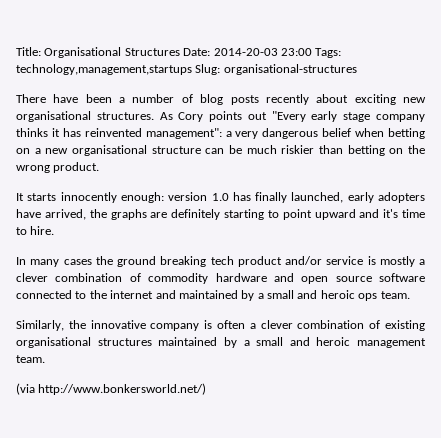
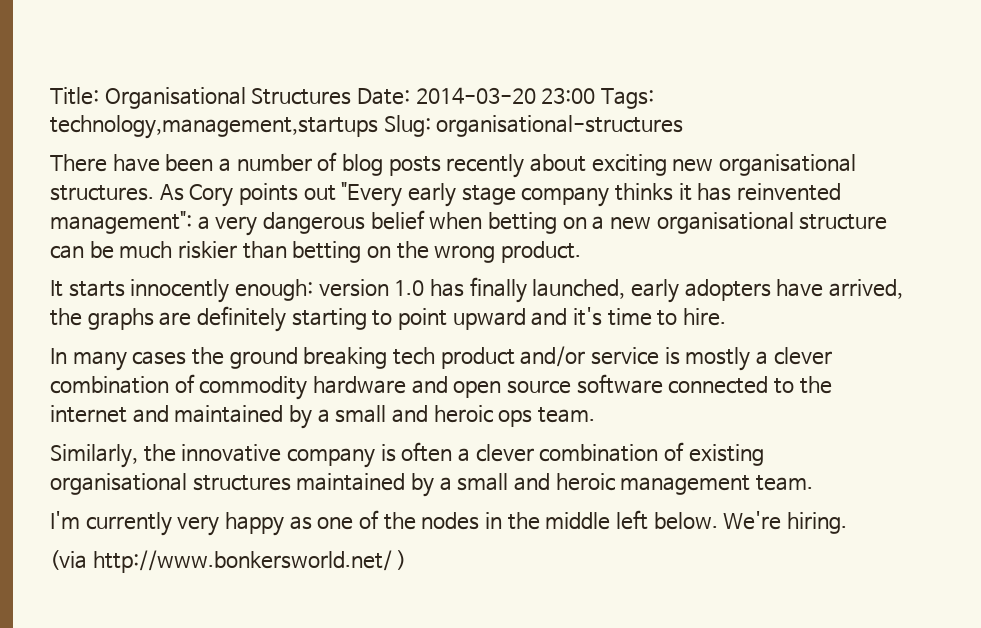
[213,48,278,56] 2014-20-03 -> [415,87,536,104] 2014-03-20
(45, 359) none -> [50,510,847,536] // I'm currently very happy as one of the nodes in the middle left below. We're hiring.
[38,383,207,395] http://www.bonkersworld.net/) -> [92,550,407,573] http://www.bonkersworld.net/ )

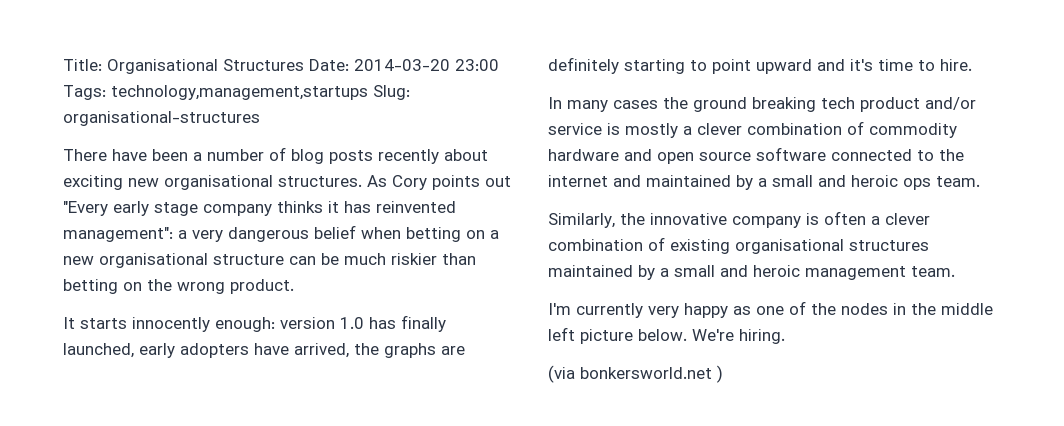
(648, 520) none -> [580,329,633,344] picture
[92,550,392,573] http://www.bonkersworld.net/ -> [580,367,712,379] bonkersworld.net

